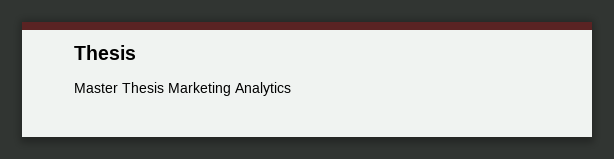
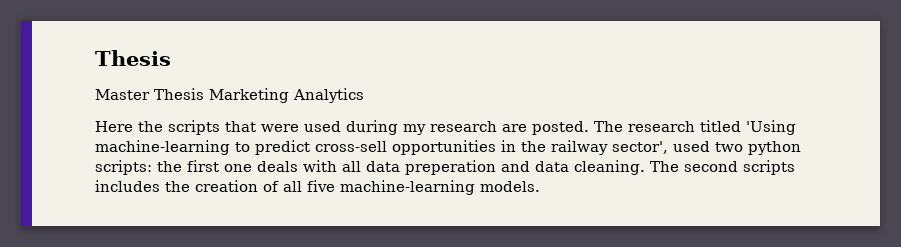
(291, 89) none -> [95,120,796,135] [95,140,801,155] [95,160,795,175] [95,180,540,195] // Here the scripts that were used during my research are posted. The research titled 'Using machine-learning to predict cross-sell opportunities in the railway sector', used two python scripts: the first one deals with all data preperation and data cleaning. The second scripts includes the creation of all five machine-learning models.

